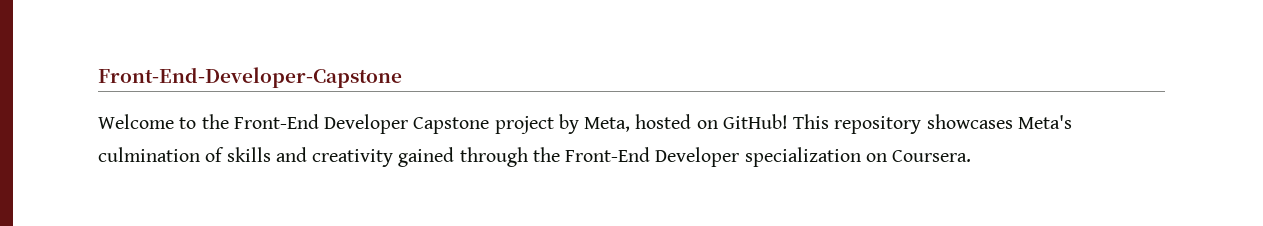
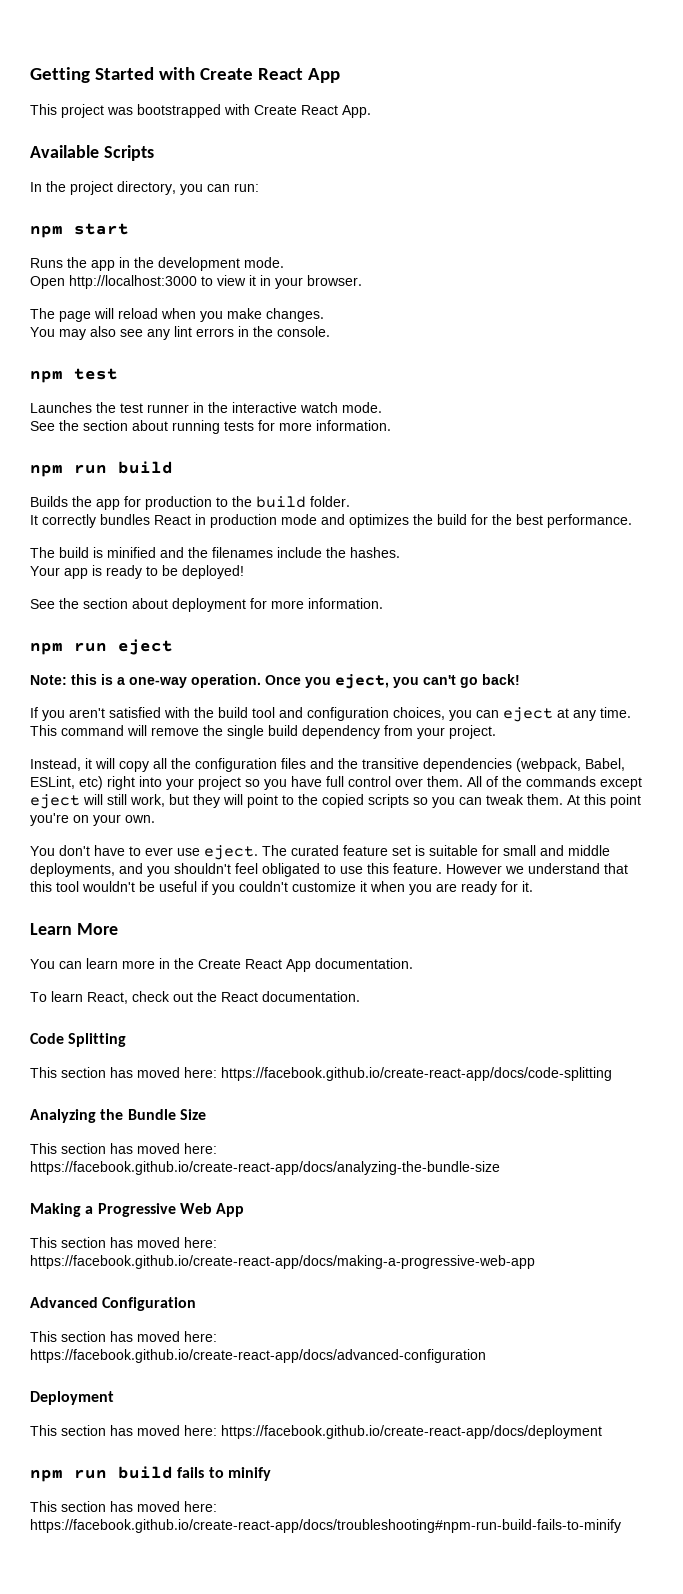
[98,67,402,88] [98,114,1072,134] [98,147,972,167] Front-End-Developer-Capstone // Welcome to the Front-End Developer Capstone project by Meta, hosted on GitHub! This repository showcases Meta's culmination of skills and creativity gained through the Front-End Developer specialization on Coursera. -> [30,67,340,83] [30,104,371,118] [30,145,154,161] [30,181,259,195] [30,223,129,238] [30,257,284,271] [30,275,362,289] [30,308,324,322] [30,326,330,340] [30,368,118,383] [30,402,382,413] [30,420,391,434] [30,461,173,477] [30,496,350,510] [30,514,632,528] [30,547,400,558] [30,565,244,579] [30,598,383,612] [30,639,173,655] [30,674,520,689] [30,707,631,722] [30,725,496,739] [30,758,625,772] [30,776,642,790] [30,794,641,809] [30,813,155,826] [30,845,610,860] [30,863,628,877] [30,881,533,895] [30,923,118,935] [30,958,413,972] [30,991,360,1004] [30,1033,127,1047] [30,1067,612,1081] [30,1109,206,1123] [30,1143,217,1154] [30,1161,500,1175] [30,1203,245,1217] [30,1237,217,1248] [30,1255,535,1269] [30,1297,197,1311] [30,1331,217,1342] [30,1349,486,1363] [30,1391,114,1405] [30,1425,602,1439] [30,1466,271,1482] [30,1501,217,1512] [30,1519,621,1533] Getting Started with Create React App // This project was bootstrapped with Create React App. // Available Scripts // In the project directory, you can run: // npm start // Runs the app in the development mode. // Open http://localhost:3000 to view it in your browser. // The page will reload when you make changes. // You may also see any lint errors in the console. // npm test // Launches the test runner in the interactive watch mode. // See the section about running tests for more information. // npm run build // Builds the app for production to the build folder. // It correctly bundles React in production mode and optimizes the build for the best performance. // The build is minified and the filenames include the hashes. // Your app is ready to be deployed! // See the section about deployment for more information. // npm run eject // Note: this is a one-way operation. Once you eject, you can't go back! // If you aren't satisfied with the build tool and configuration choices, you can eject at any time. This command will remove the single build dependency from your project. // Instead, it will copy all the configuration files and the transitive dependencies (webpack, Babel, ESLint, etc) right into your project so you have full control over them. All of the commands except eject will still work, but they will point to the copied scripts so you can tweak them. At this point you're on your own. // You don't have to ever use eject. The curated feature set is suitable for small and middle deployments, and you shouldn't feel obligated to use this feature. However we understand that this tool wouldn't be useful if you couldn't customize it when you are ready for it. // Learn More // You can learn more in the Create React App documentation. // To learn React, check out the React documentation. // Code Splitting // This section has moved here: https://facebook.github.io/create-react-app/docs/code-splitting // Analyzing the Bundle Size // This section has moved here: https://facebook.github.io/create-react-app/docs/analyzing-the-bundle-size // Making a Progressive Web App // This section has moved here: https://facebook.github.io/create-react-app/docs/making-a-progressive-web-app // Advanced Configuration // This section has moved here: https://facebook.github.io/create-react-app/docs/advanced-configuration // Deployment // This section has moved here: https://facebook.github.io/create-react-app/docs/deployment // npm run build fails to minify // This section has moved here: https://facebook.github.io/create-react-app/docs/troubleshooting#npm-run-build-fails-to-minify

